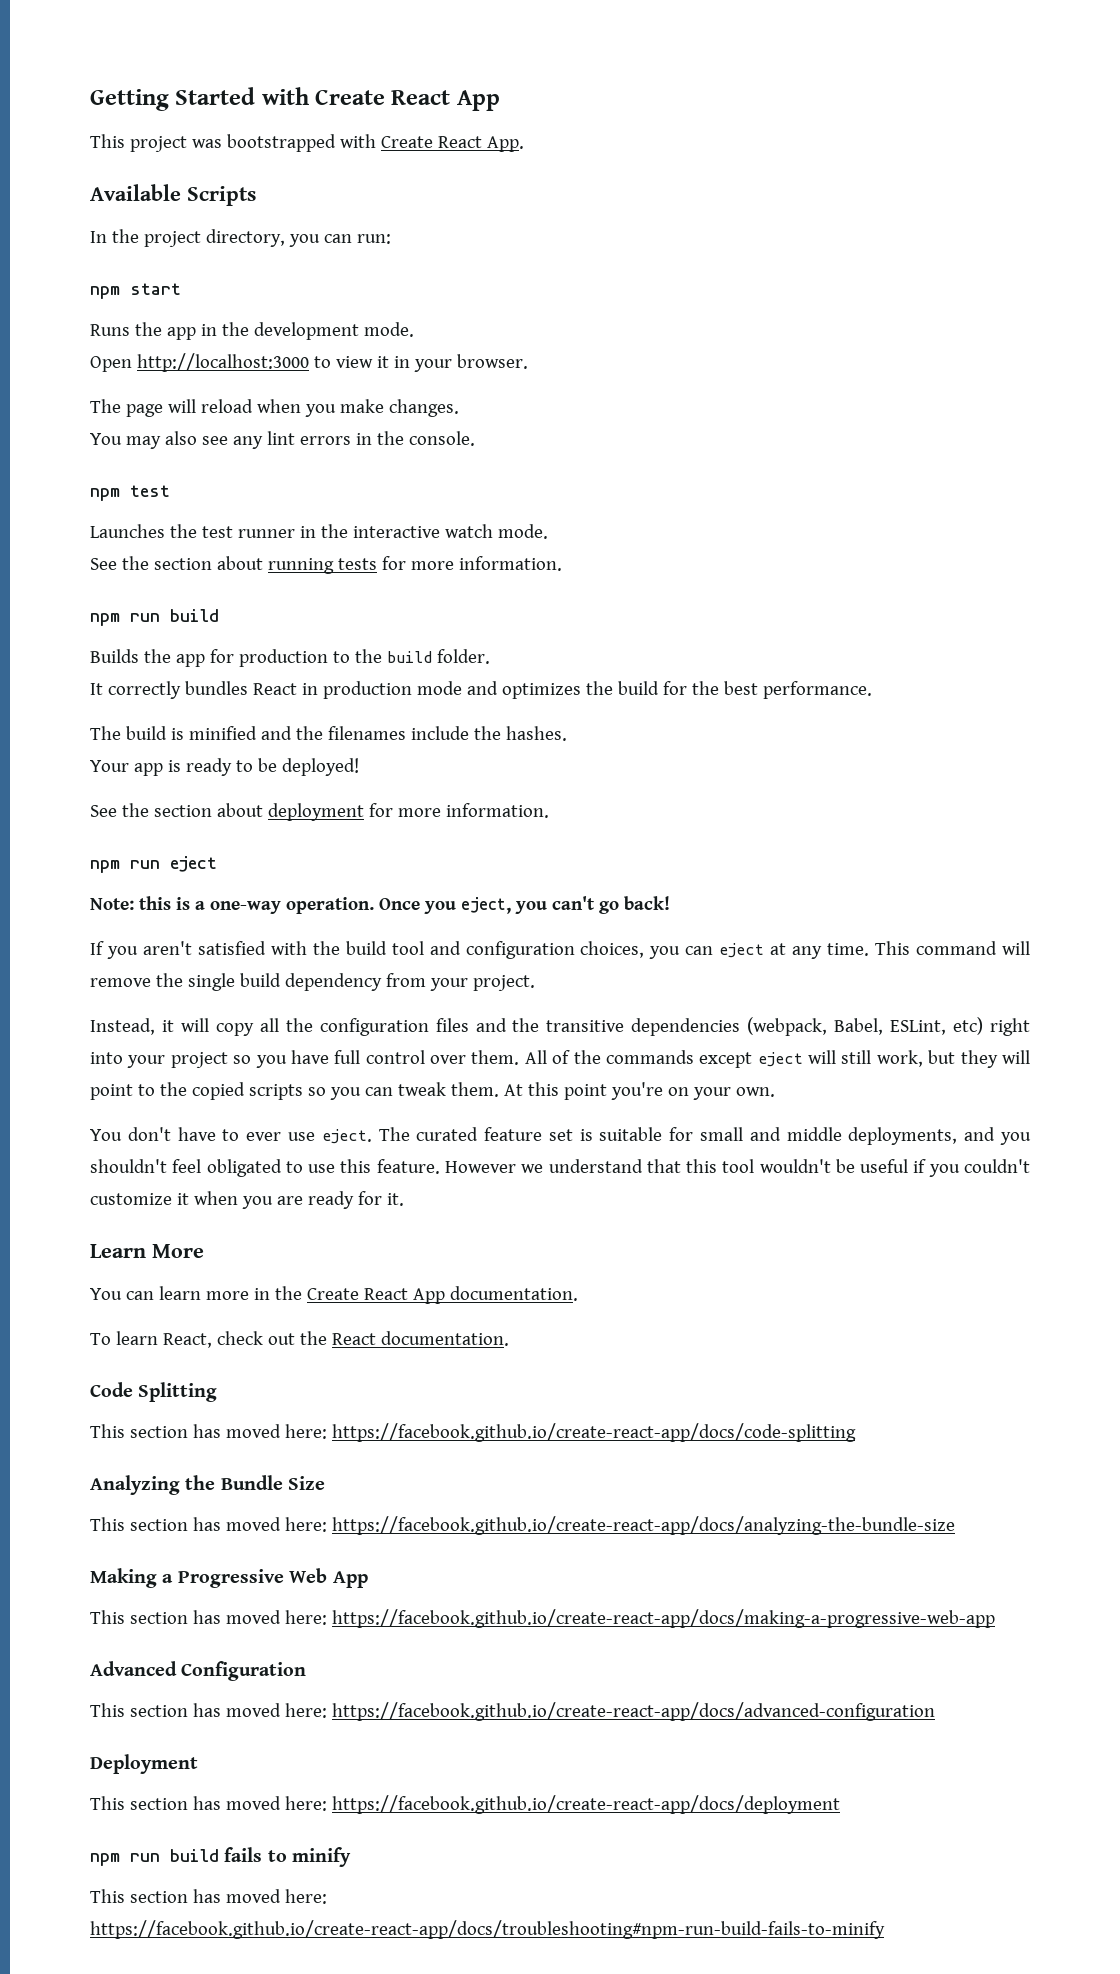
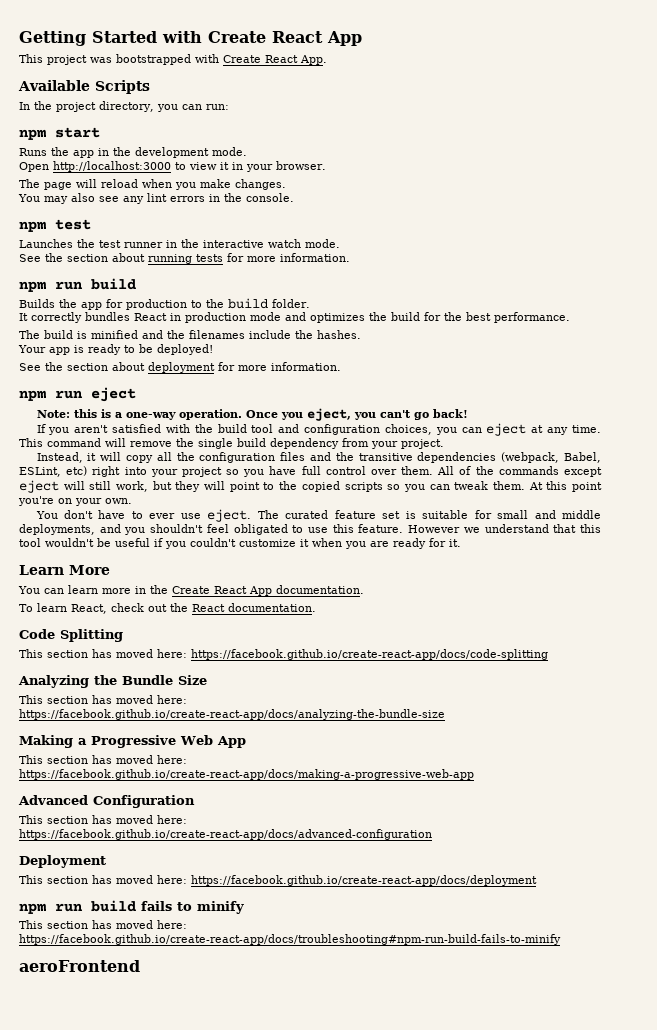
(885, 1929) none -> [19,960,140,972] // aeroFrontend

